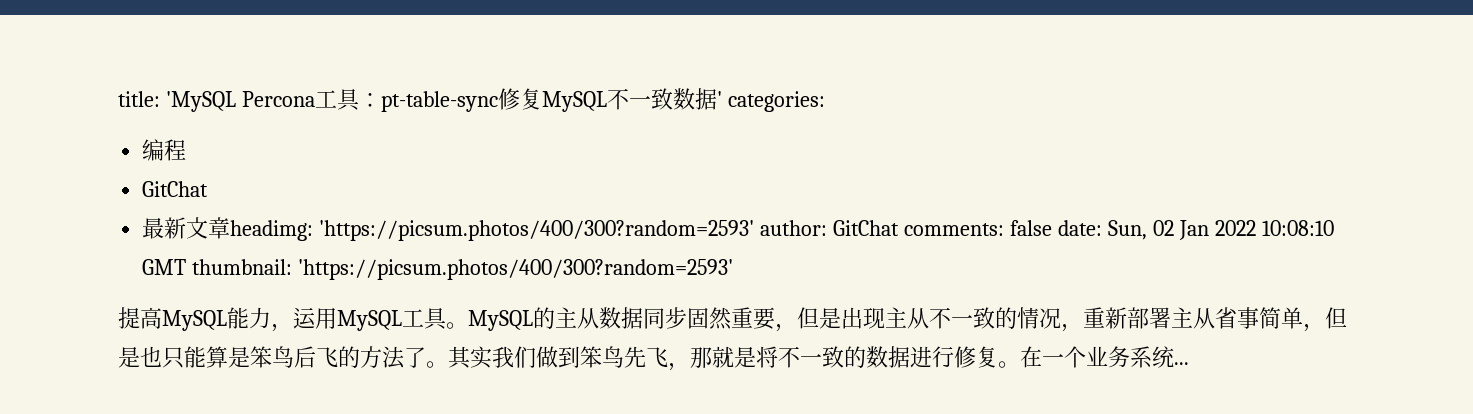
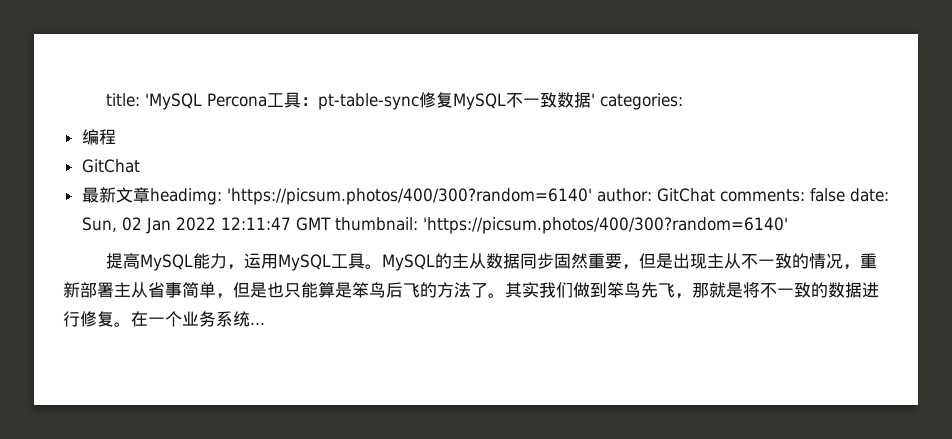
[319,220,755,241] 'https://picsum.photos/400/300?random=2593' -> [226,188,592,205] 'https://picsum.photos/400/300?random=6140'
[1261,220,1334,236] 10:08:10 -> [220,217,291,230] 12:11:47
[298,259,734,280] 'https://picsum.photos/400/300?random=2593' -> [422,217,788,234] 'https://picsum.photos/400/300?random=6140'

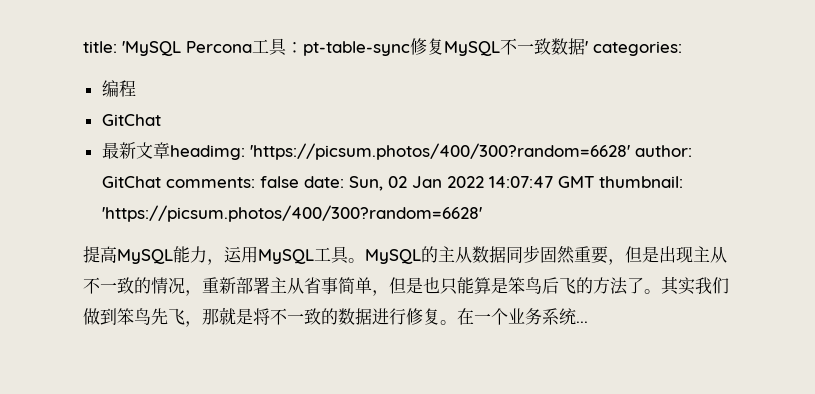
[226,188,592,205] 'https://picsum.photos/400/300?random=6140' -> [249,143,630,160] 'https://picsum.photos/400/300?random=6628'
[220,217,291,230] 12:11:47 -> [488,176,553,188] 14:07:47
[422,217,788,234] 'https://picsum.photos/400/300?random=6140' -> [101,205,482,222] 'https://picsum.photos/400/300?random=6628'

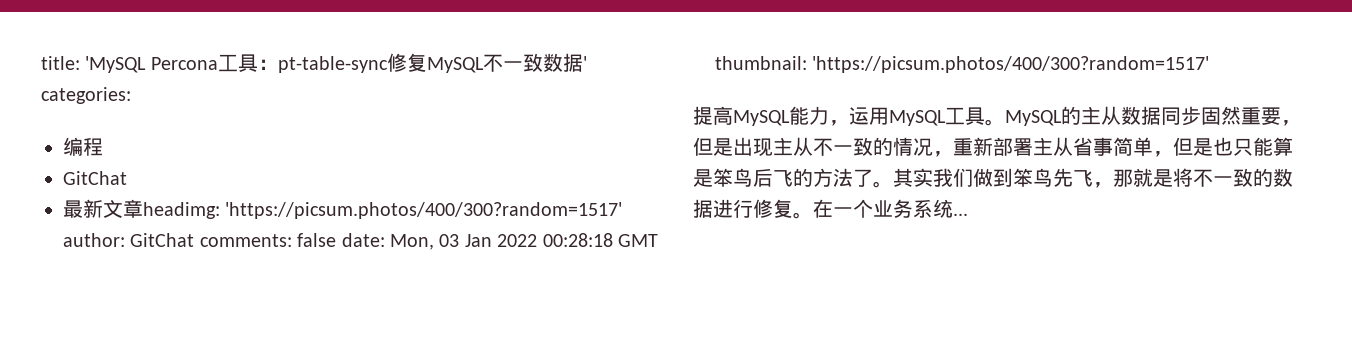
[249,143,630,160] 'https://picsum.photos/400/300?random=6628' -> [225,202,623,219] 'https://picsum.photos/400/300?random=1517'
[348,176,407,191] Sun, 02 -> [389,234,460,250] Mon, 03
[488,176,553,188] 14:07:47 -> [542,233,613,247] 00:28:18
[101,205,482,222] 'https://picsum.photos/400/300?random=6628' -> [812,56,1210,73] 'https://picsum.photos/400/300?random=1517'

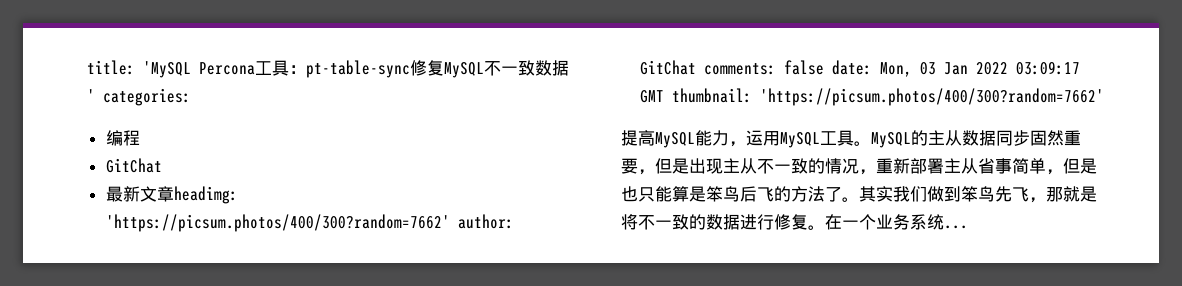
[225,202,623,219] 'https://picsum.photos/400/300?random=1517' -> [105,214,450,232] 'https://picsum.photos/400/300?random=7662'
[542,233,613,247] 00:28:18 -> [1015,61,1080,75] 03:09:17
[812,56,1210,73] 'https://picsum.photos/400/300?random=1517' -> [759,88,1104,106] 'https://picsum.photos/400/300?random=7662'

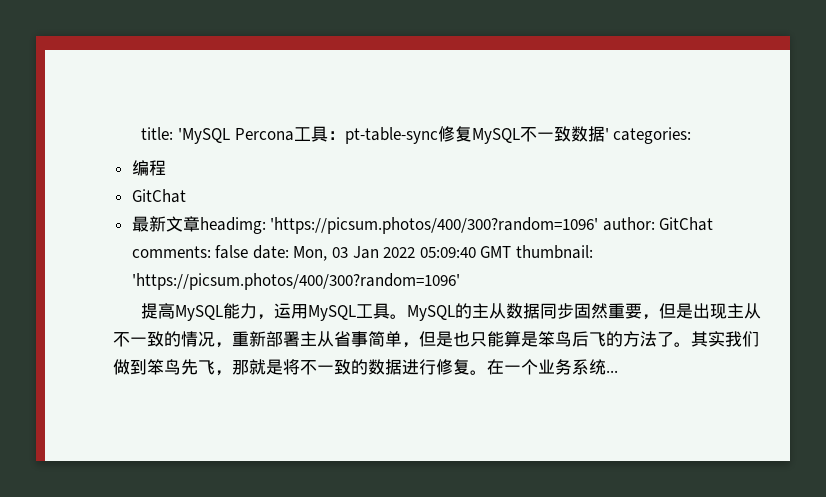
[105,214,450,232] 'https://picsum.photos/400/300?random=7662' -> [270,217,599,234] 'https://picsum.photos/400/300?random=1096'
[1015,61,1080,75] 03:09:17 -> [419,247,476,258] 05:09:40
[759,88,1104,106] 'https://picsum.photos/400/300?random=7662' -> [131,273,460,290] 'https://picsum.photos/400/300?random=1096'

